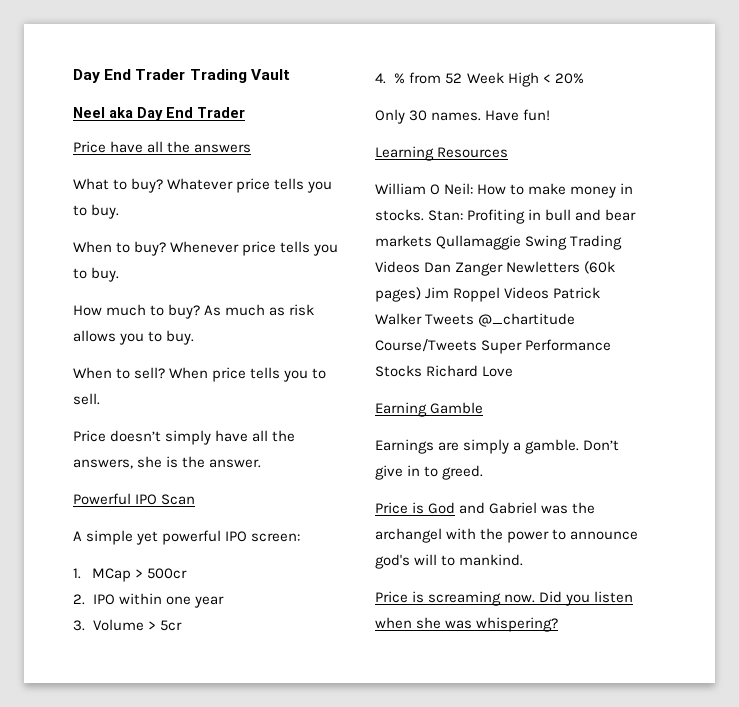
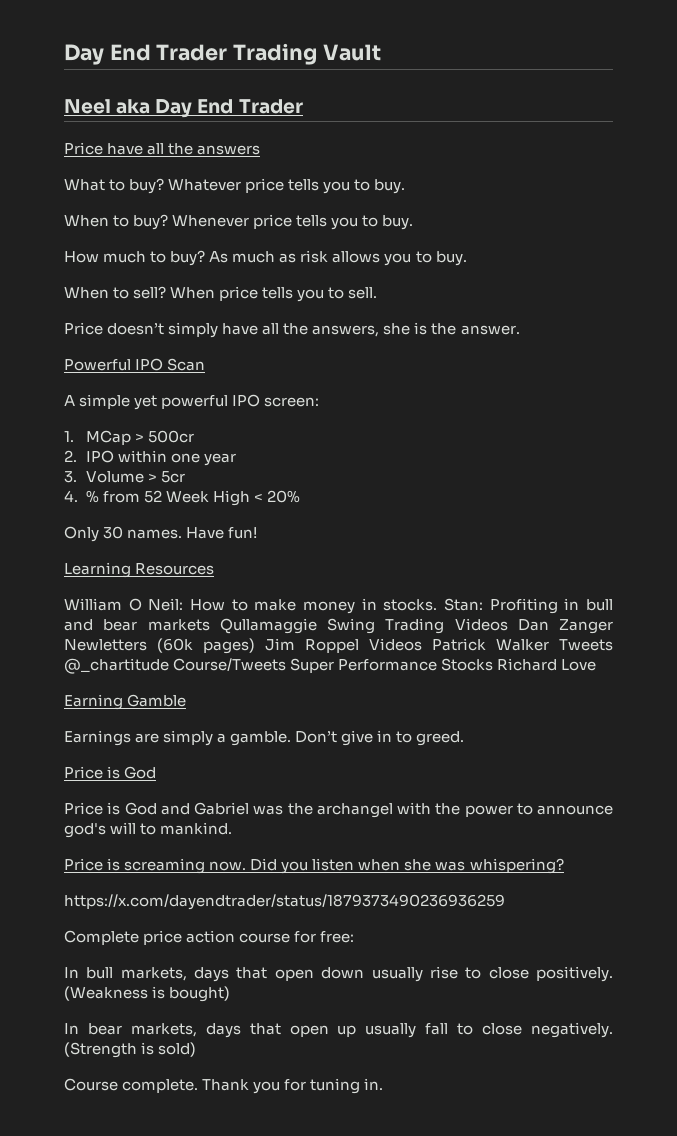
(456, 508) none -> [64,802,157,815] // Price is God
(559, 624) none -> [64,894,505,910] [64,930,355,945] [64,966,613,982] [64,986,231,1002] [64,1022,614,1038] [64,1042,197,1058] [64,1078,384,1094] // https://x.com/dayendtrader/status/1879373490236936259 // Complete price action course for free: // In bull markets, days that open down usually rise to close positively. (Weakness is bought) // In bear markets, days that open up usually fall to close negatively. (Strength is sold) // Course complete. Thank you for tuning in.

